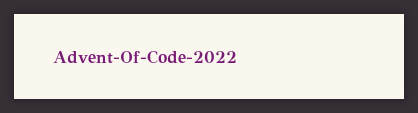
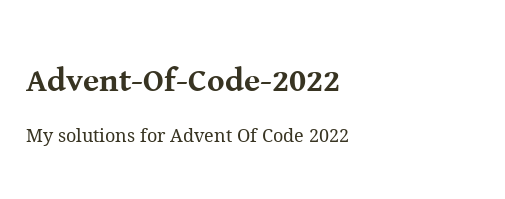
(237, 57) none -> [26,128,349,146] // My solutions for Advent Of Code 2022

